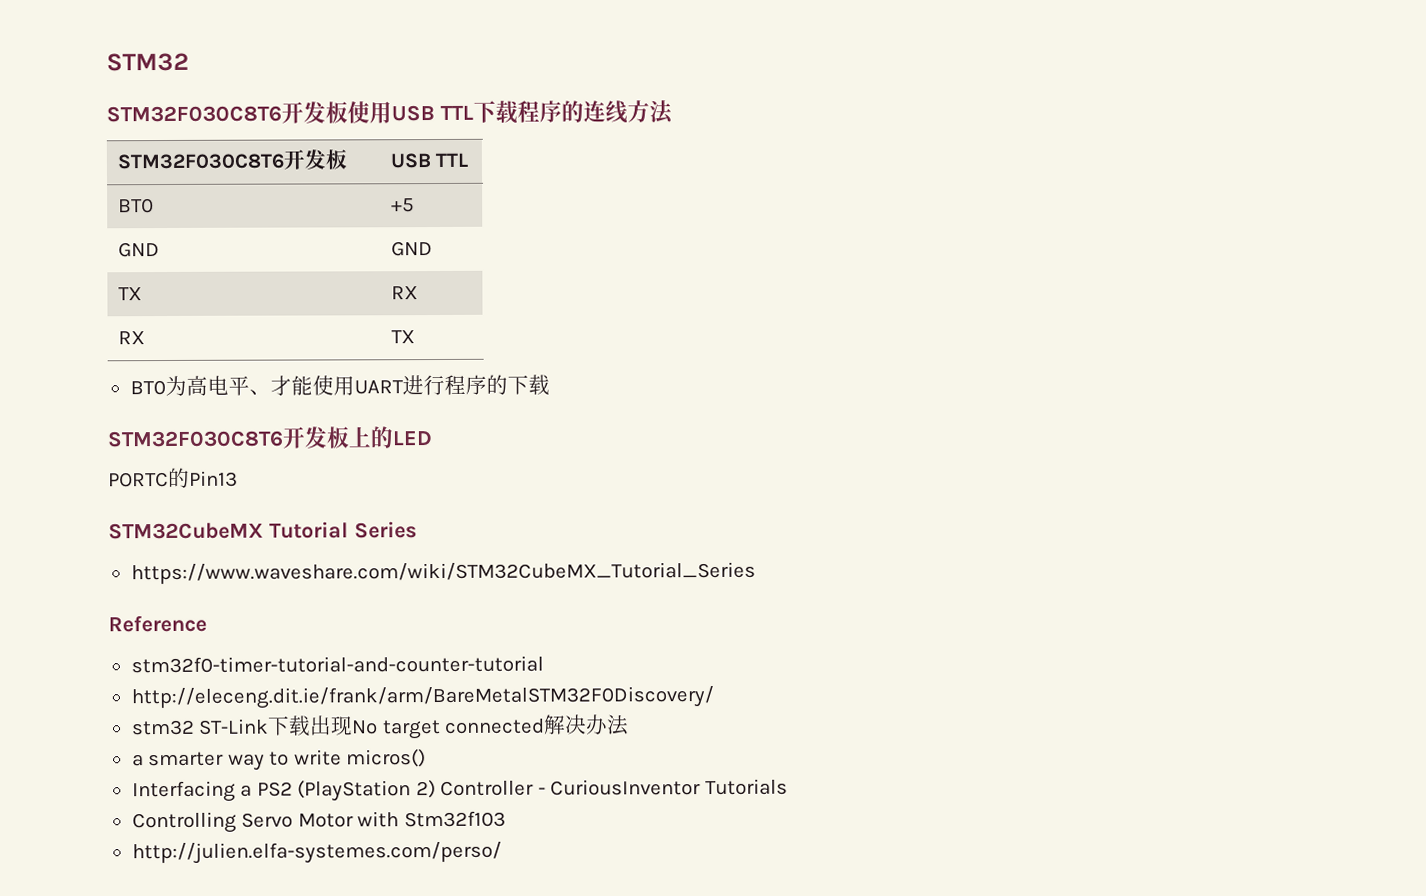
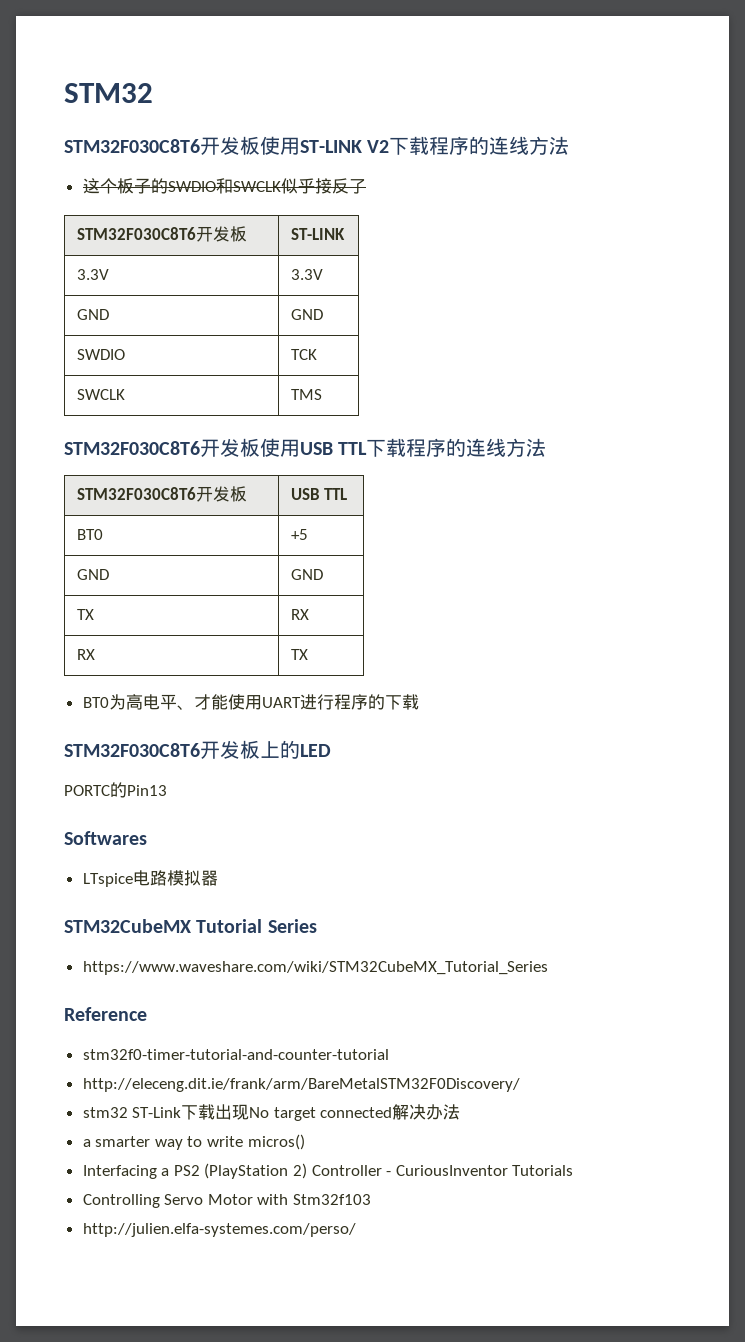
(189, 62) none -> [64,136,570,155] [82,178,366,194] [76,226,247,242] [290,228,345,240] [76,269,109,280] [290,269,323,280] [76,309,109,320] [290,309,323,320] [76,349,125,360] [290,349,317,360] [76,389,125,400] [290,389,322,400] // STM32F030C8T6开发板使用ST-LINK V2下载程序的连线方法 // 这个板子的SWDIO和SWCLK似乎接反了 // STM32F030C8T6开发板 | ST-LINK // 3.3V | 3.3V // GND | GND // SWDIO | TCK // SWCLK | TMS
(238, 478) none -> [64,831,147,845] [82,870,218,887] // Softwares // LTspice电路模拟器

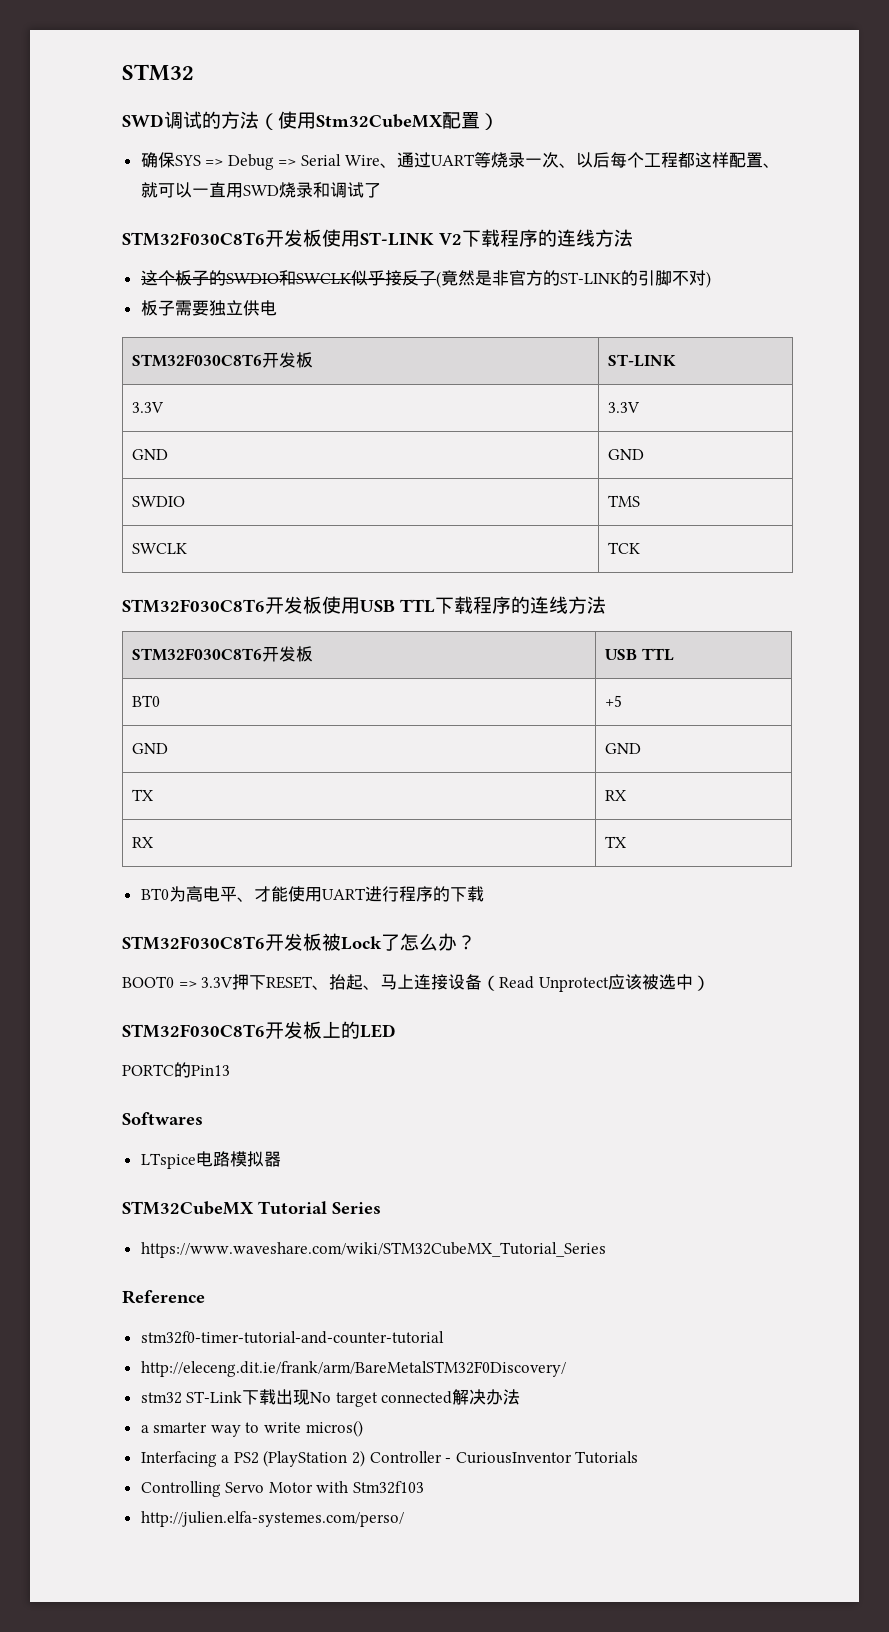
(153, 93) none -> [122,111,499,130] [140,152,780,170] [140,182,381,198] // SWD调试的方法（使用Stm32CubeMX配置） // 确保SYS => Debug => Serial Wire、通过UART等烧录一次、以后每个工程都这样配置、就可以一直用SWD烧录和调试了
(366, 186) none -> [435,270,711,288] [140,300,277,316] (竟然是非官方的ST-LINK的引脚不对) // 板子需要独立供电
[290,349,317,360] TCK -> [608,495,641,507] TMS
[290,389,322,400] TMS -> [608,542,641,554] TCK
(419, 702) none -> [122,933,476,951] [122,974,710,992] // STM32F030C8T6开发板被Lock了怎么办？ // BOOT0 => 3.3V押下RESET、抬起、马上连接设备（Read Unprotect应该被选中）

